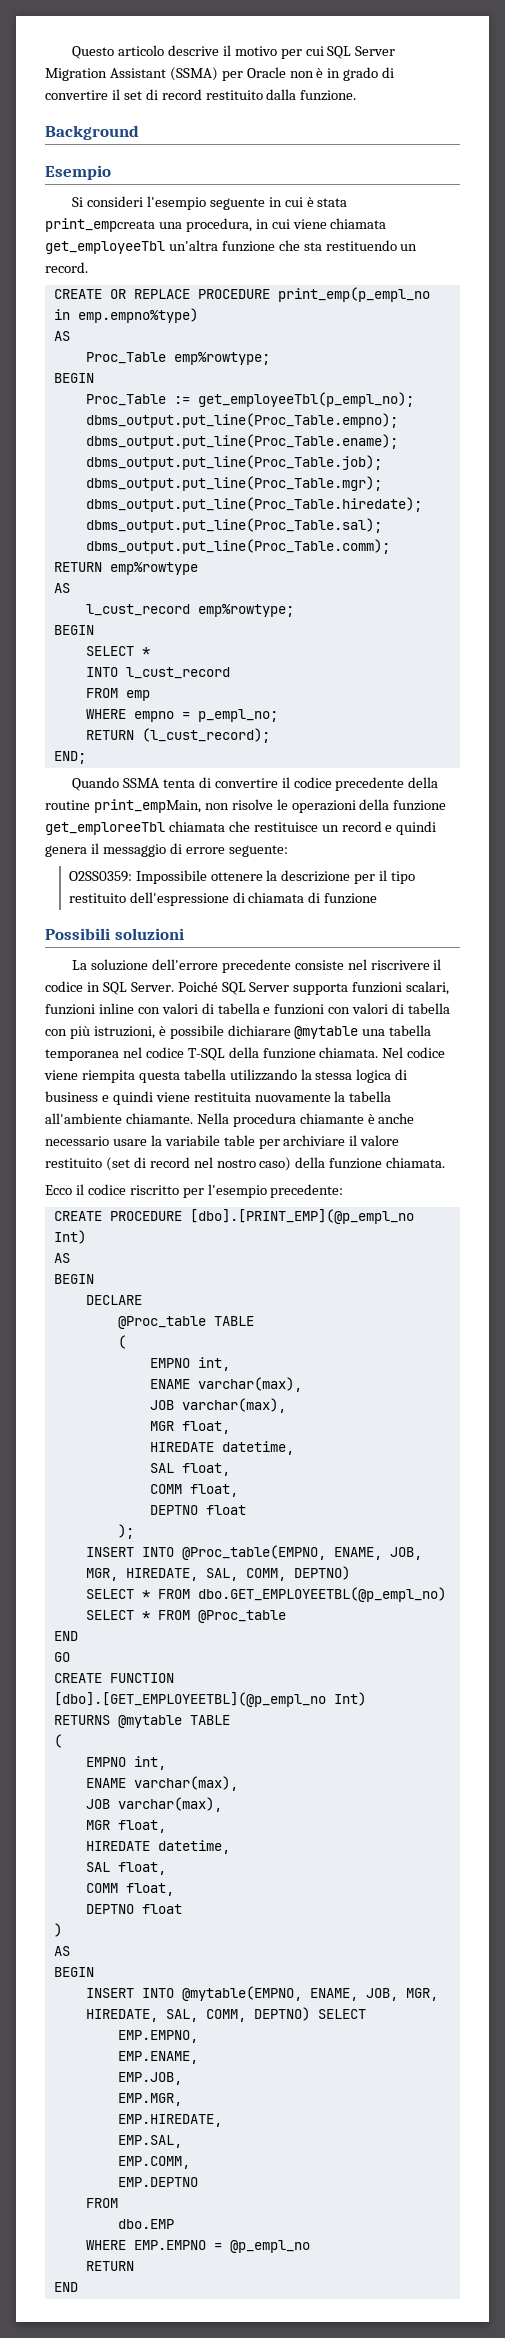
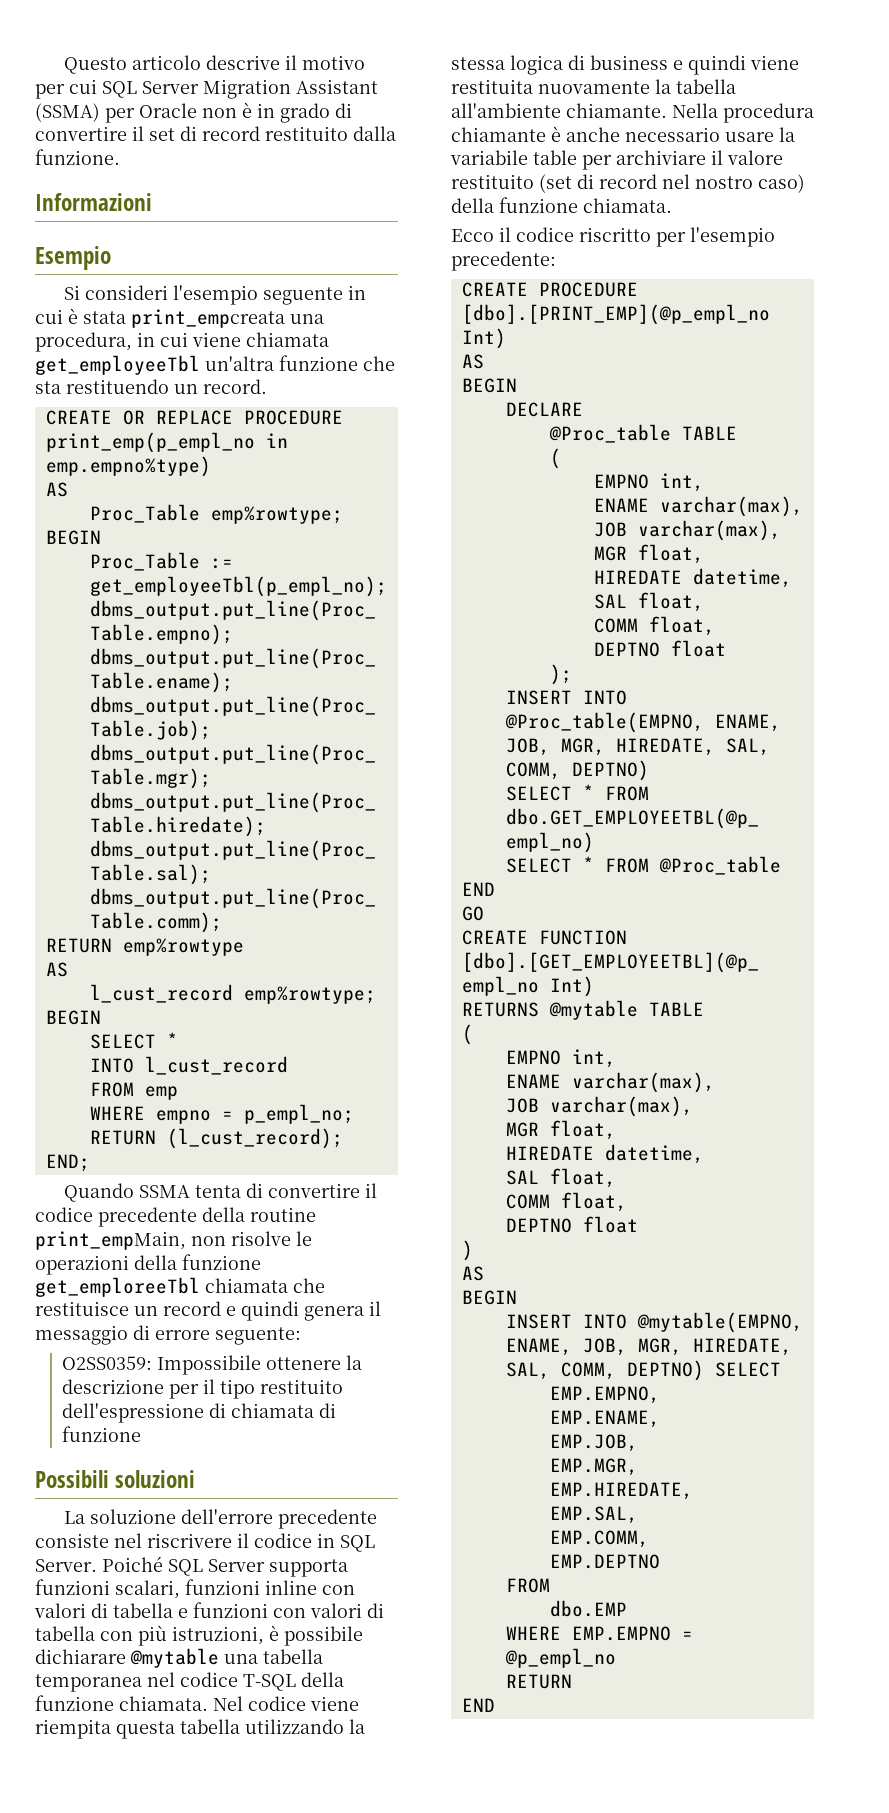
[45,125,139,140] Background -> [35,193,152,211] Informazioni

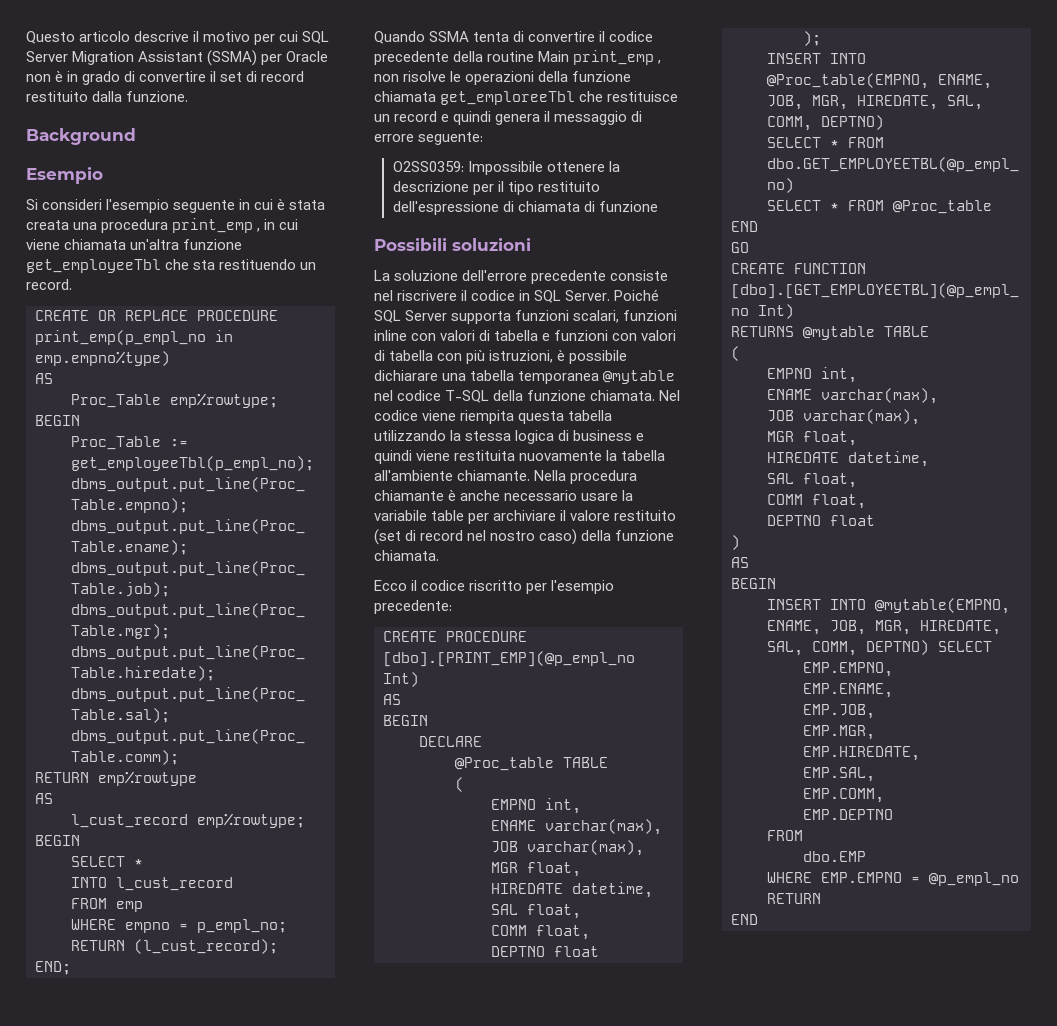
[35,193,152,211] Informazioni -> [26,128,136,145] Background
[131,309,324,328] [35,332,132,352] print_empcreata una procedura, -> [26,218,261,233] creata una procedura print_emp ,
[35,355,200,375] get_employeeTbl -> (127, 244) none
(358, 363) none -> [26,259,161,273] get_employeeTbl
[35,1231,186,1250] print_empMain, -> [538,50,662,65] Main print_emp ,
[35,1277,288,1297] get_emploreeTbl chiamata -> [374,91,576,105] chiamata get_emploreeTbl
[130,1648,219,1668] @mytable -> (438, 375) none
(142, 1683) none -> [603,370,676,384] @mytable

